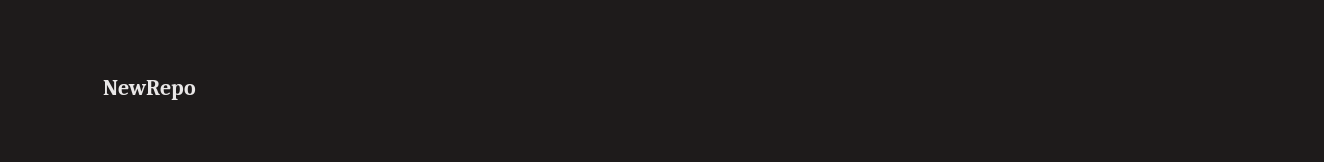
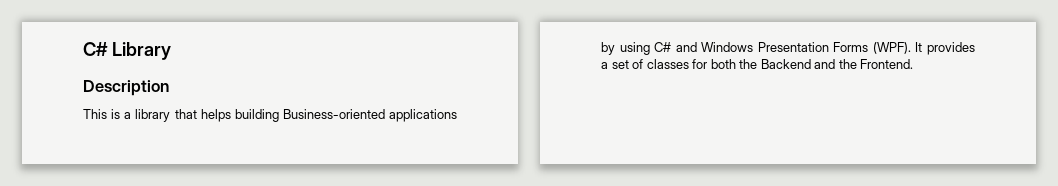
[103,80,196,100] NewRepo -> [83,42,171,60] [83,80,169,96] [83,109,457,122] [601,42,975,55] [601,59,914,69] C# Library // Description // This is a library that helps building Business-oriented applications by using C# and Windows Presentation Forms (WPF). It provides a set of classes for both the Backend and the Frontend.

